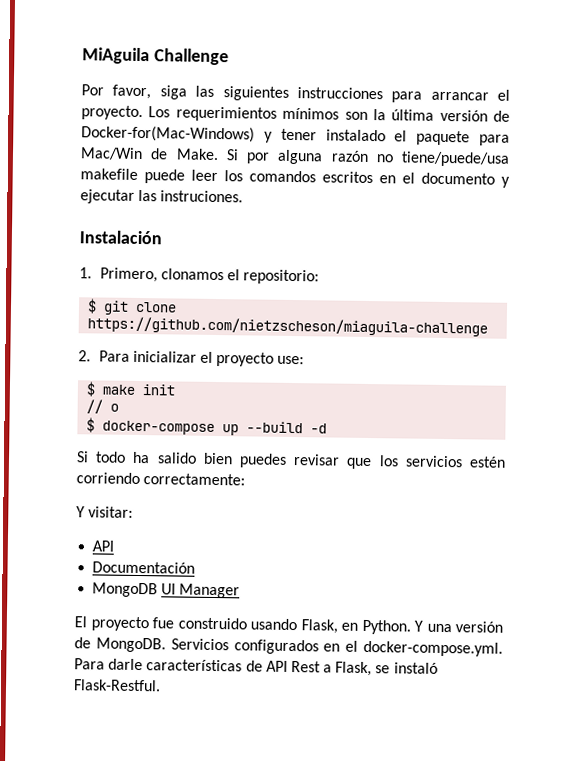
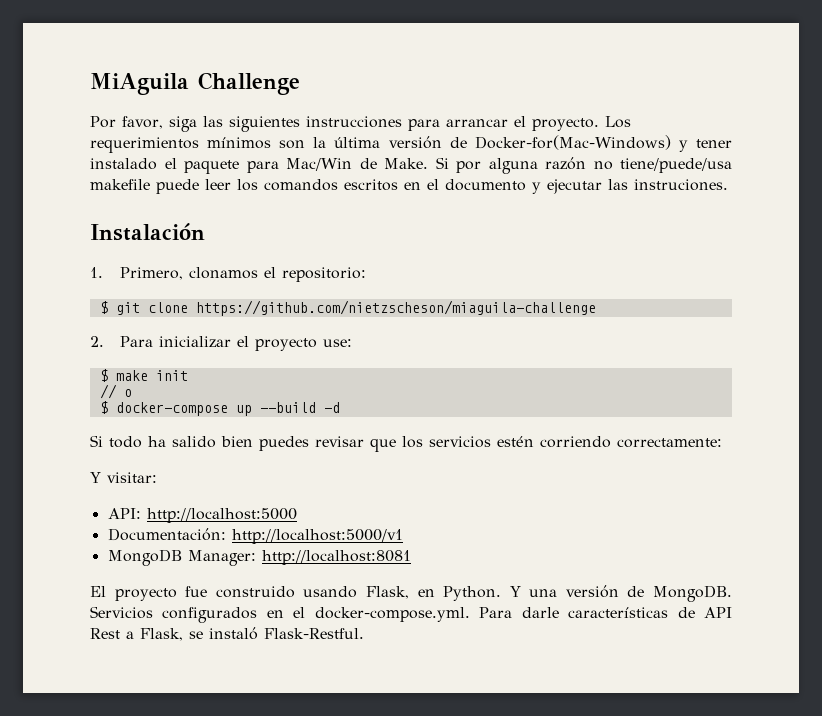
[92,540,115,552] [92,561,196,574] API // Documentación -> [107,508,297,523] [107,528,403,544] API: http://localhost:5000 // Documentación: http://localhost:5000/v1
[161,583,241,599] UI Manager -> [187,550,411,566] Manager: http://localhost:8081

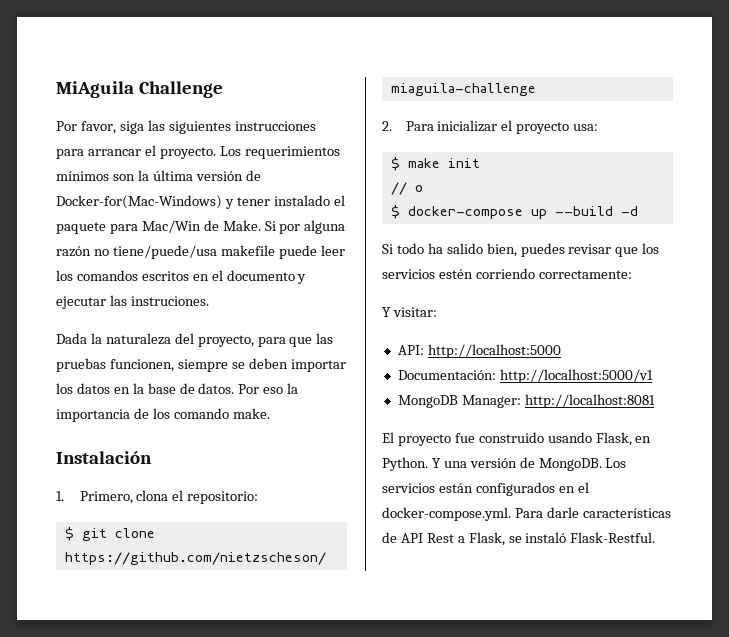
(728, 185) none -> [56,333,334,347] [56,358,346,372] [56,383,299,394] [56,408,270,422] // Dada la naturaleza del proyecto, para que las pruebas funcionen, siempre se deben importar los datos en la base de datos. Por eso la importancia de los comando make.
[189,267,259,279] clonamos -> [136,490,169,501] clona
[323,339,353,347] use: -> [573,124,599,131] usa:
[221,436,253,447] bien -> [486,243,517,257] bien,
[90,606,153,619] Servicios -> [605,458,627,468] [382,483,473,493] Los servicios están

